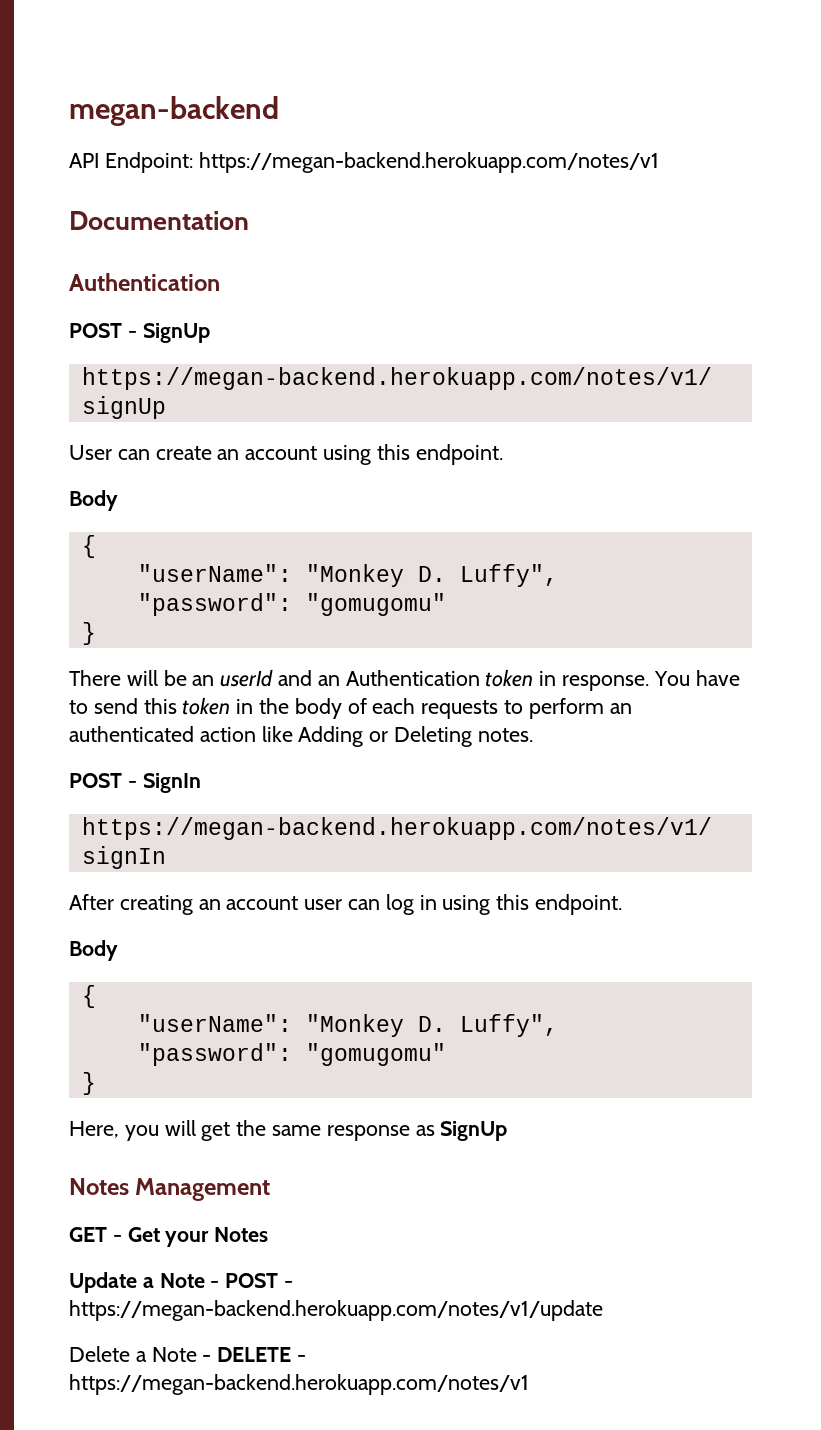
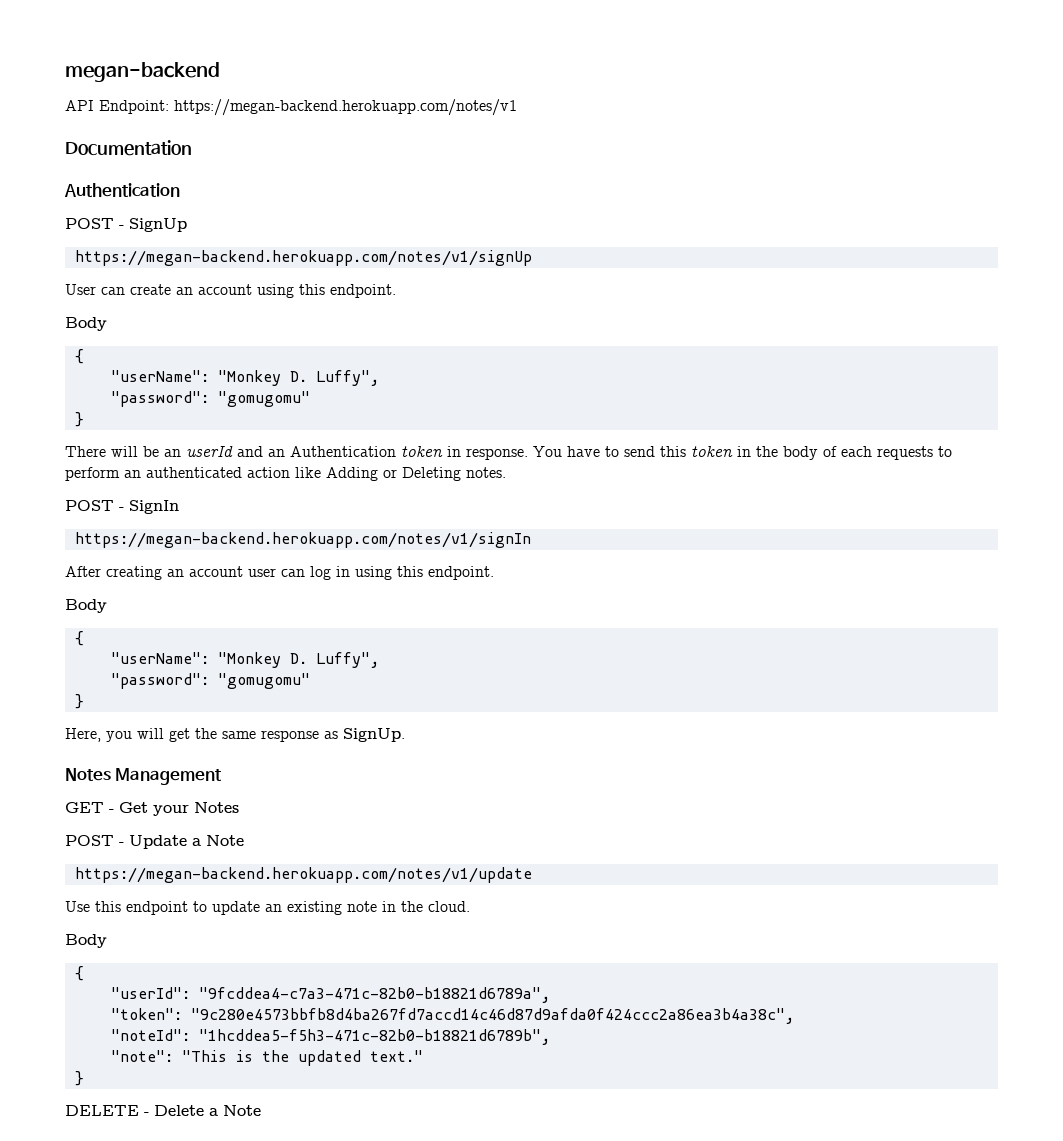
[440,1121,508,1141] SignUp -> [343,728,405,742] SignUp.
(269, 1234) none -> [65,835,124,846] POST -
[210,1273,294,1288] [69,1300,603,1321] [69,1346,307,1362] [69,1374,529,1395] - POST - https://megan-backend.herokuapp.com/notes/v1/update // Delete a Note - DELETE - https://megan-backend.herokuapp.com/notes/v1 -> [74,867,532,883] [65,901,470,915] [65,934,107,948] [74,966,84,981] [110,987,550,1003] [110,1008,794,1024] [110,1029,550,1045] [110,1050,423,1066] [74,1071,84,1086] [65,1105,261,1116] // https://megan-backend.herokuapp.com/notes/v1/update // Use this endpoint to update an existing note in the cloud. // Body // { // "userId": "9fcddea4-c7a3-471c-82b0-b18821d6789a", // "token": "9c280e4573bbfb8d4ba267fd7accd14c46d87d9afda0f424ccc2a86ea3b4a38c", // "noteId": "1hcddea5-f5h3-471c-82b0-b18821d6789b", // "note": "This is the updated text." // } // DELETE - Delete a Note

